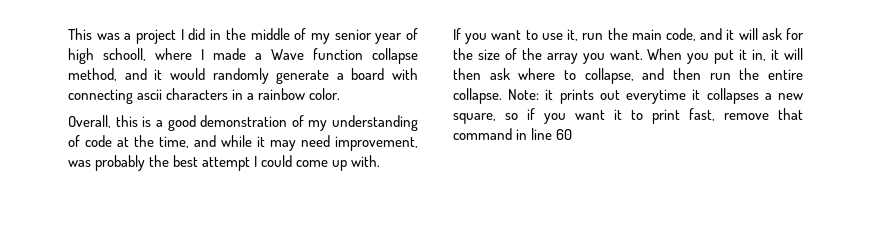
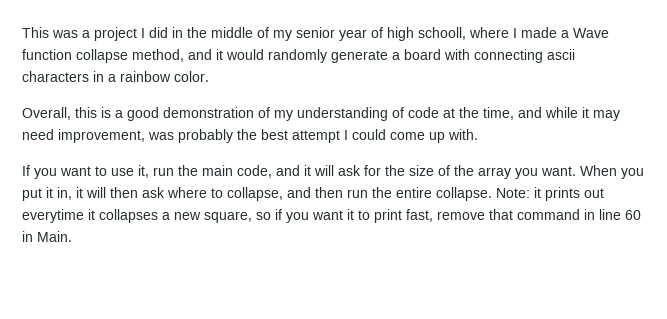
(573, 134) none -> [22,231,72,242] in Main.

